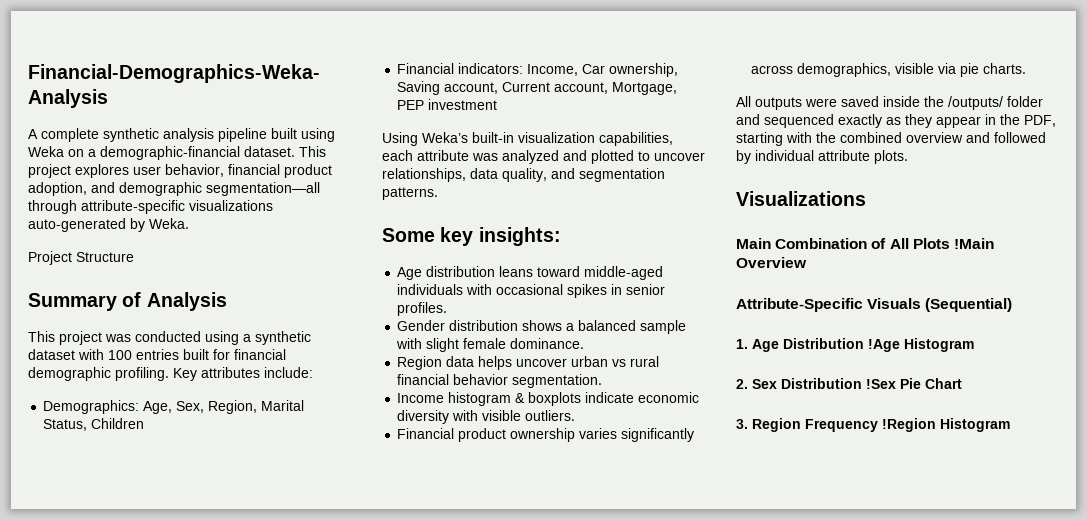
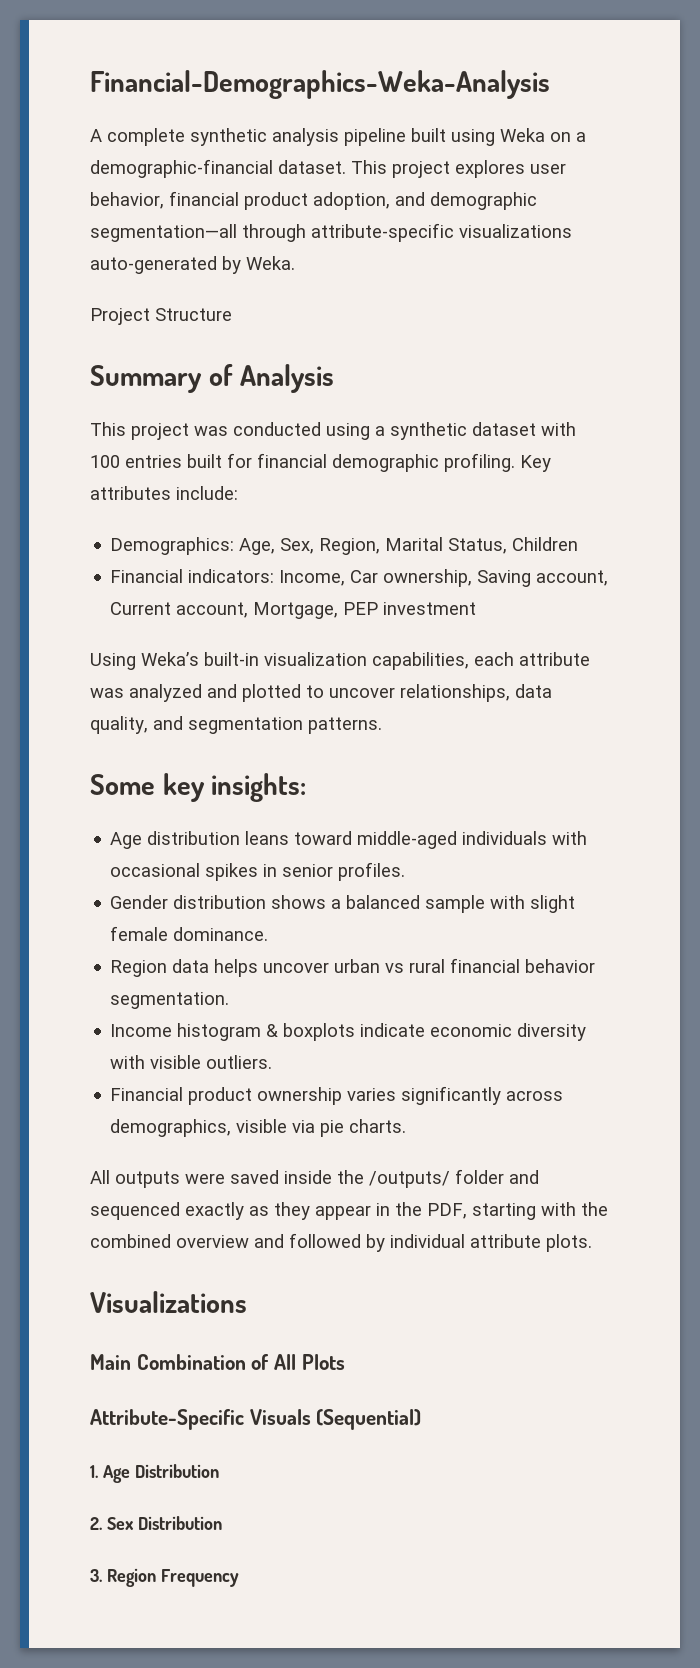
[953,238,994,249] [736,257,807,268] !Main Overview -> (345, 1362) none
[868,338,974,352] !Age Histogram -> (219, 1471) none
[866,378,962,389] !Sex Pie Chart -> (222, 1523) none
[882,418,1010,432] !Region Histogram -> (239, 1578) none

